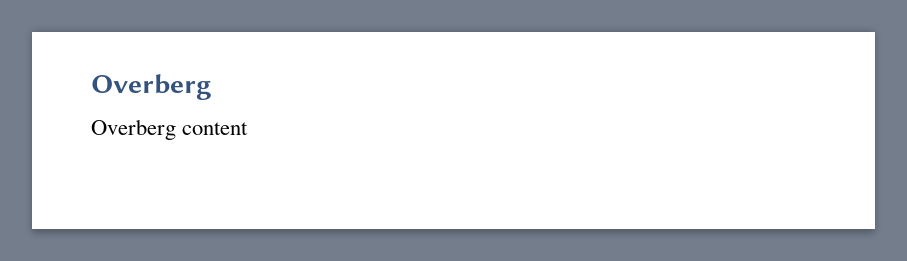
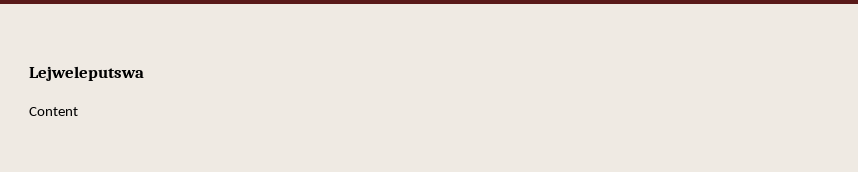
[91,74,212,100] [91,119,249,140] Overberg // Overberg content -> [29,66,144,81] [29,107,78,116] Lejweleputswa // Content

